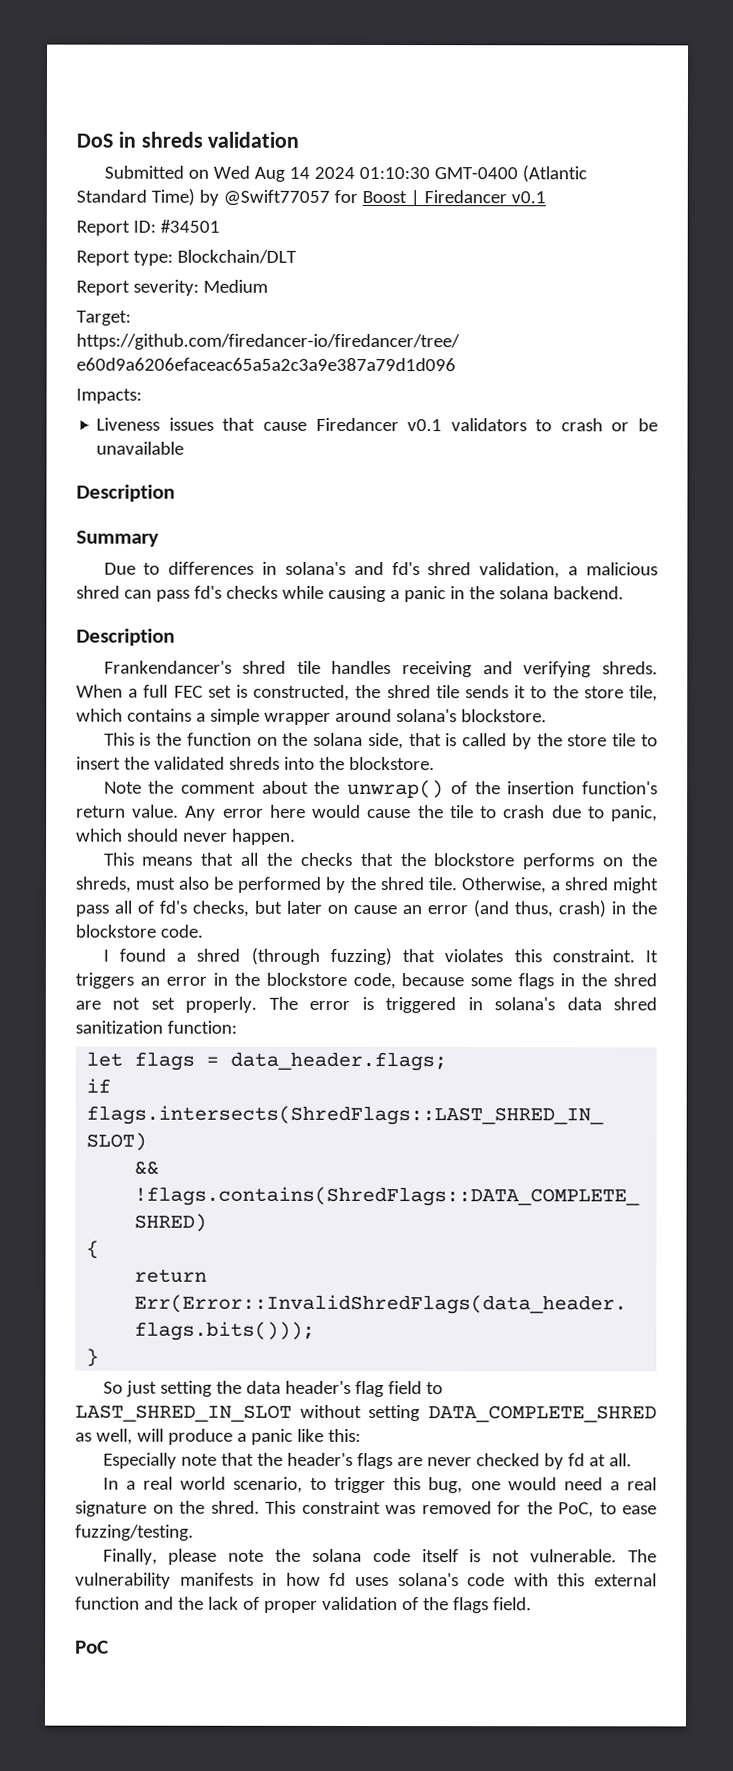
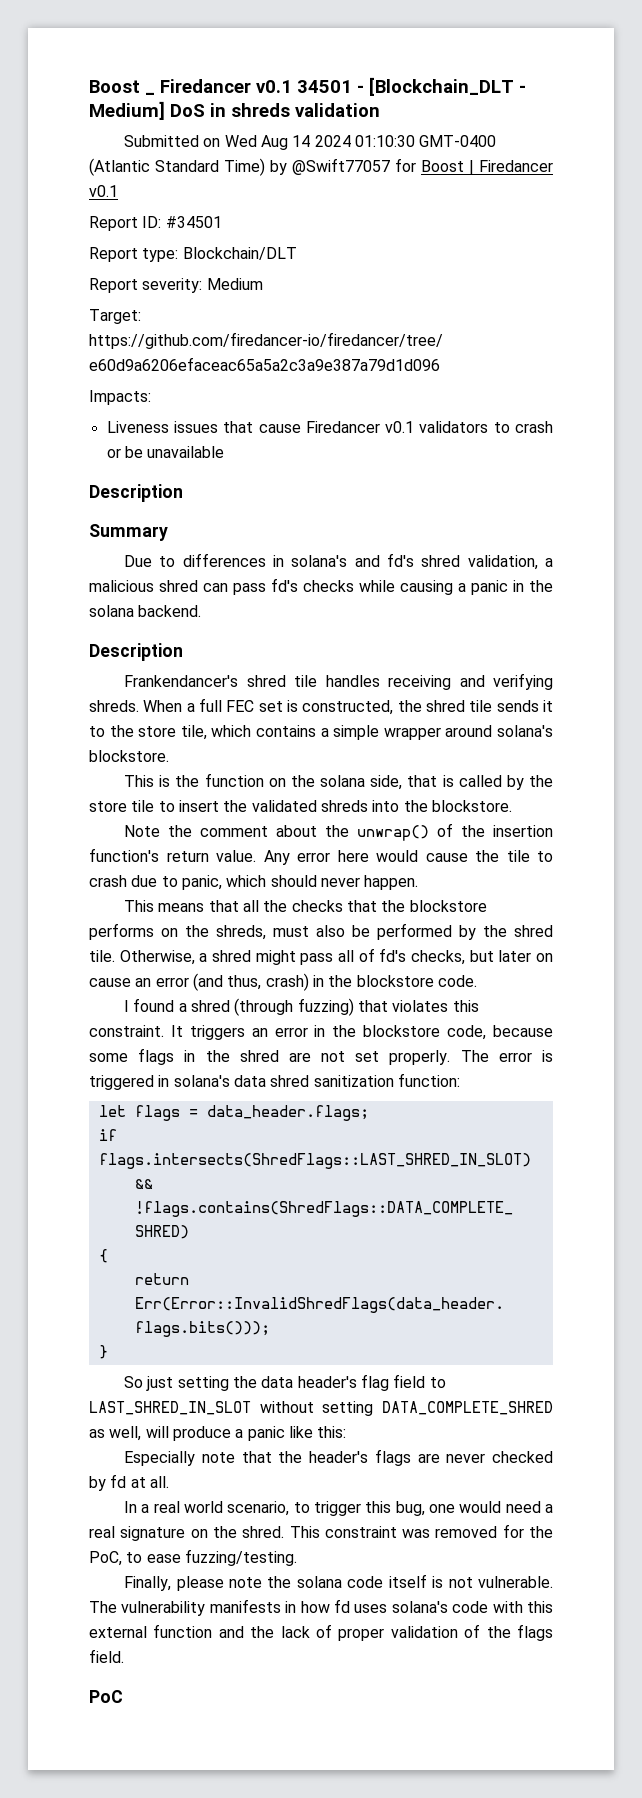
(76, 140) none -> [89,77,526,96] [89,101,165,120] Boost _ Firedancer v0.1 34501 - [Blockchain_DLT - Medium]

